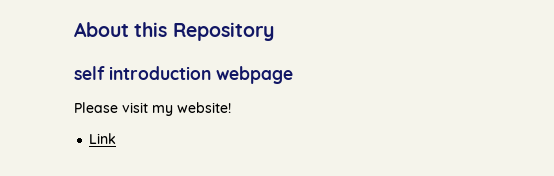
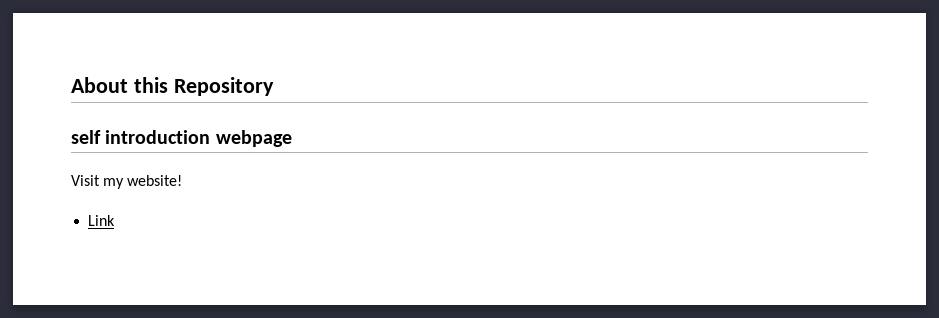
[74,102,148,113] Please visit -> [71,175,100,186] Visit

